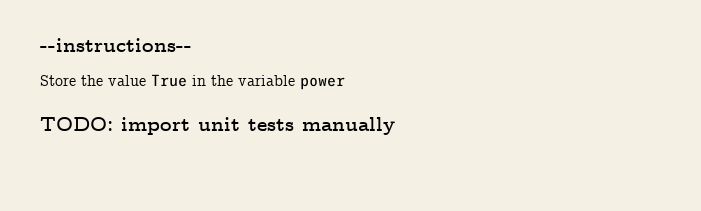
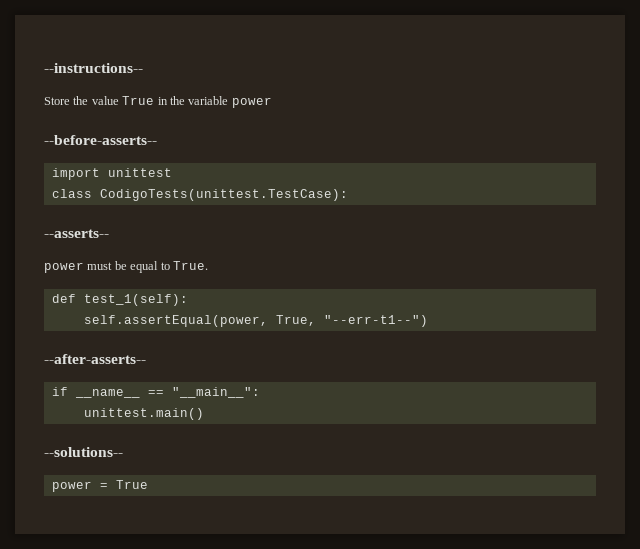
[40,117,395,135] TODO: import unit tests manually -> [44,135,157,145] [51,168,172,180] [51,189,348,201] [44,229,109,238] [44,261,208,273] [51,294,188,306] [83,315,428,327] [44,354,146,364] [51,387,260,398] [83,408,204,420] [44,447,123,457] [51,480,148,492] --before-asserts-- // import unittest // class CodigoTests(unittest.TestCase): // --asserts-- // power must be equal to True. // def test_1(self): // self.assertEqual(power, True, "--err-t1--") // --after-asserts-- // if __name__ == "__main__": // unittest.main() // --solutions-- // power = True

